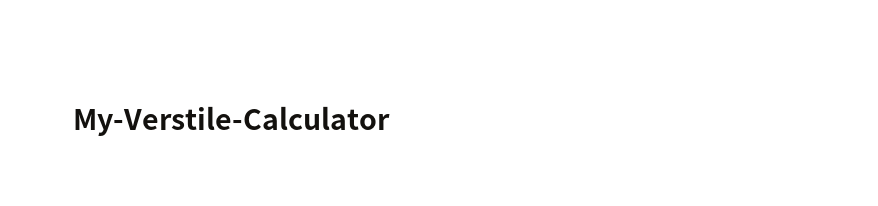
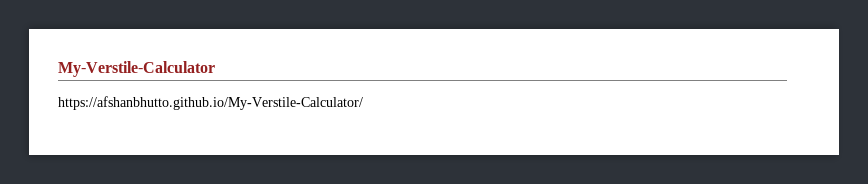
(390, 121) none -> [58,96,363,110] // https://afshanbhutto.github.io/My-Verstile-Calculator/

